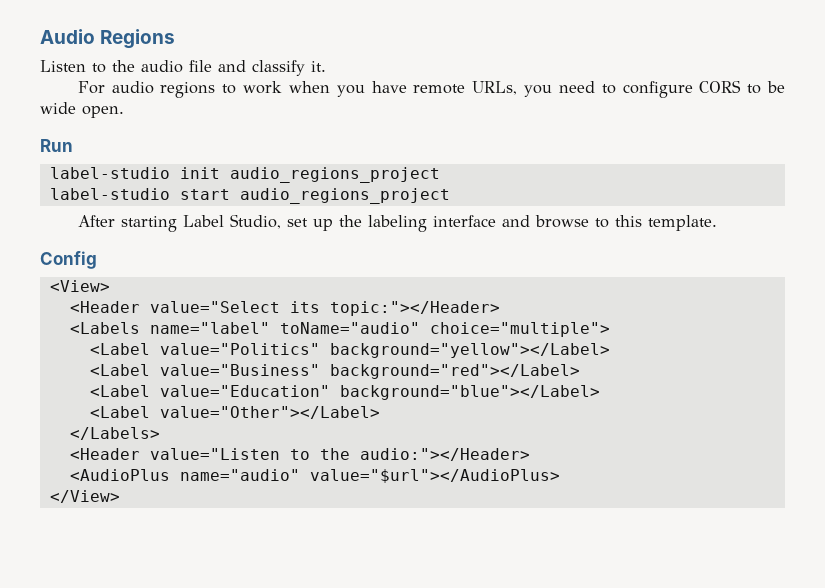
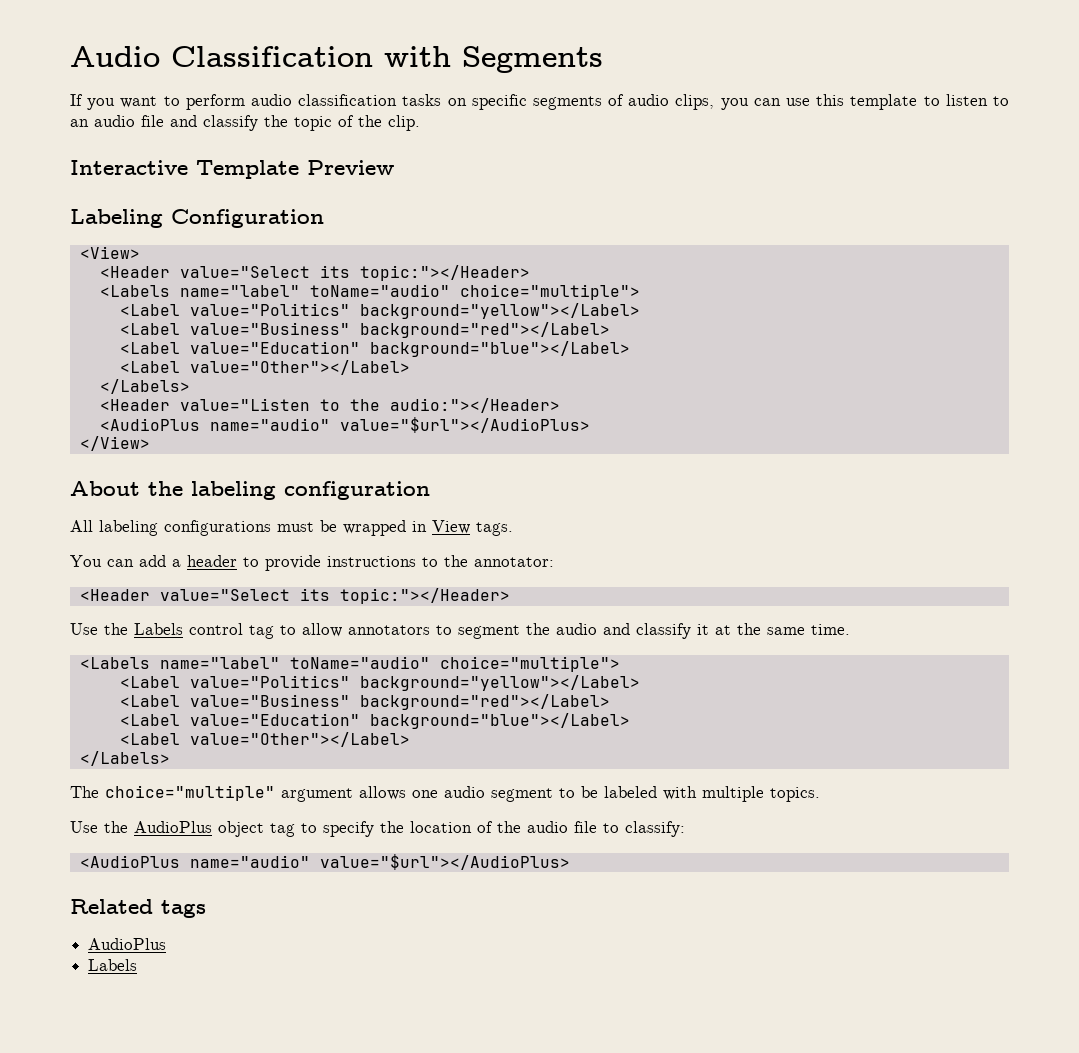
[100,29,176,49] [40,60,326,76] [77,80,785,98] [40,102,124,118] [40,139,73,152] [49,167,440,183] [49,188,450,204] [77,214,717,232] [40,251,97,269] Regions // Listen to the audio file and classify it. // For audio regions to work when you have remote URLs, you need to configure CORS to be wide open. // Run // label-studio init audio_regions_project // label-studio start audio_regions_project // After starting Label Studio, set up the labeling interface and browse to this template. // Config -> [171,46,603,73] [70,94,1009,110] [70,115,420,131] [70,160,394,179] [70,209,324,228] Classification with Segments // If you want to perform audio classification tasks on specific segments of audio clips, you can use this template to listen to an audio file and classify the topic of the clip. // Interactive Template Preview // Labeling Configuration
(120, 496) none -> [70,481,430,500] [70,520,513,536] [70,555,554,571] [79,588,510,604] [70,623,850,639] [79,656,620,672] [119,675,640,691] [119,694,610,710] [119,713,630,729] [119,732,410,747] [79,751,170,766] [70,785,820,802] [70,821,685,837] [79,854,570,870] [70,899,206,918] [88,938,167,950] [88,959,138,971] // About the labeling configuration // All labeling configurations must be wrapped in View tags. // You can add a header to provide instructions to the annotator: // <Header value="Select its topic:"></Header> // Use the Labels control tag to allow annotators to segment the audio and classify it at the same time. // <Labels name="label" toName="audio" choice="multiple"> // <Label value="Politics" background="yellow"></Label> // <Label value="Business" background="red"></Label> // <Label value="Education" background="blue"></Label> // <Label value="Other"></Label> // </Labels> // The choice="multiple" argument allows one audio segment to be labeled with multiple topics. // Use the AudioPlus object tag to specify the location of the audio file to classify: // <AudioPlus name="audio" value="$url"></AudioPlus> // Related tags // AudioPlus // Labels

